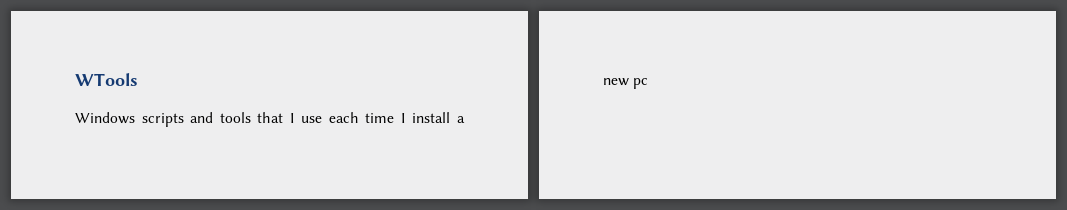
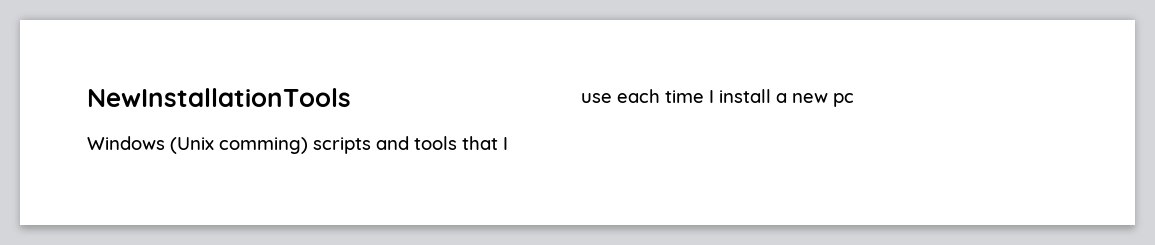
[75,73,138,86] WTools -> [87,88,351,107] NewInstallationTools
(135, 118) none -> [170,137,308,154] (Unix comming)

